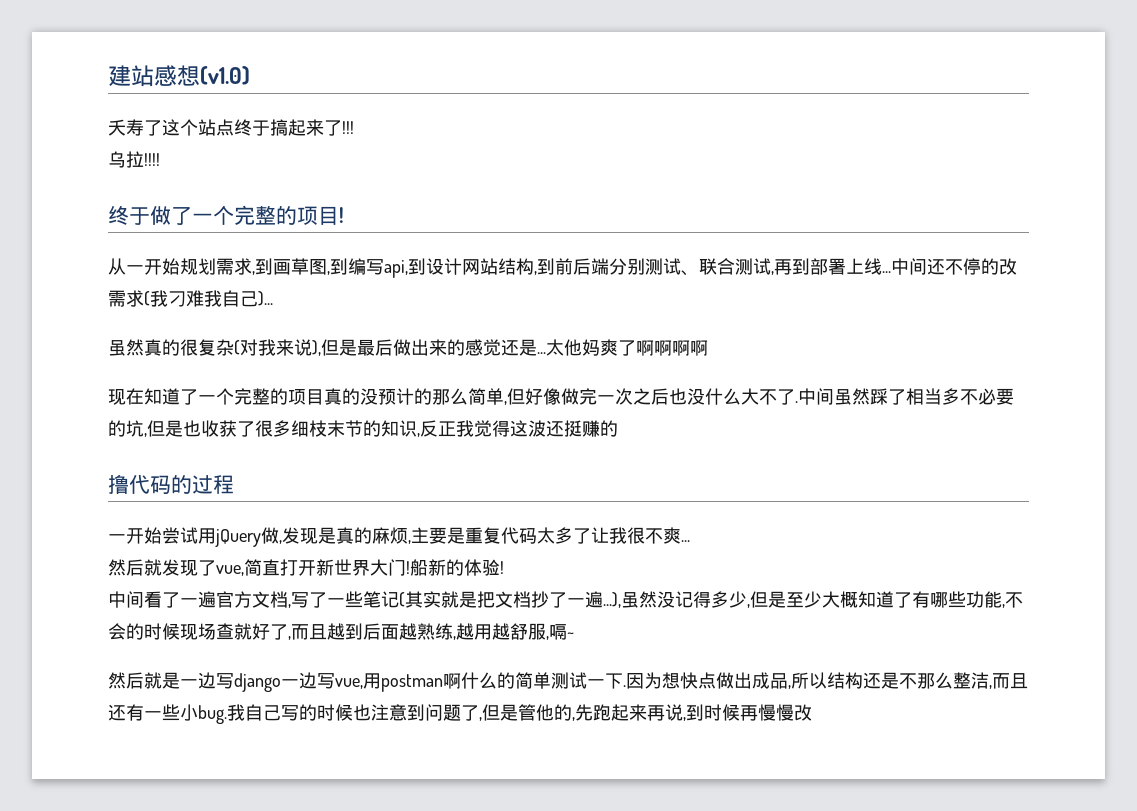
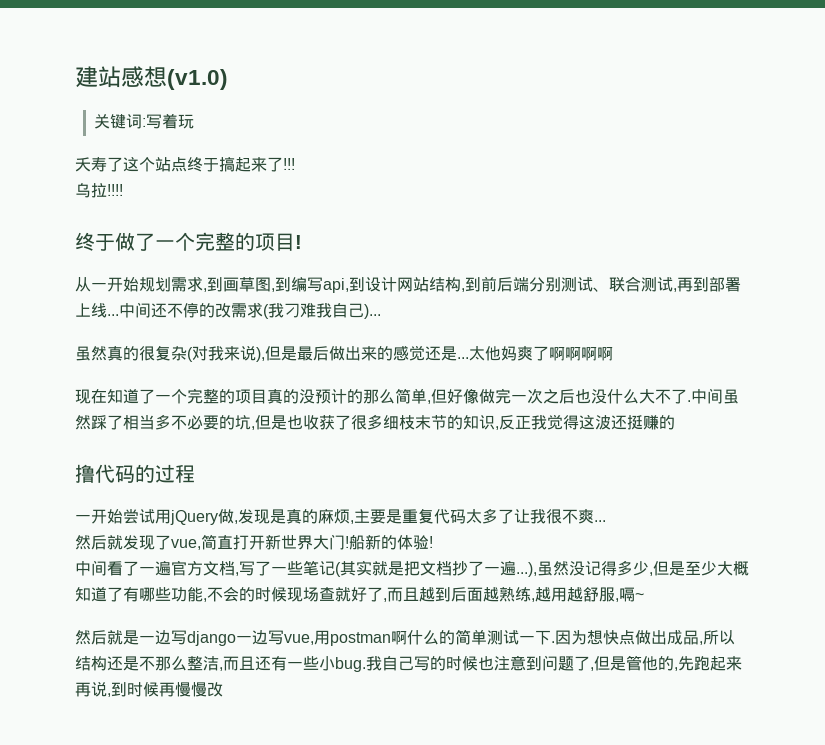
(250, 75) none -> [94,113,195,129] // 关键词:写着玩

